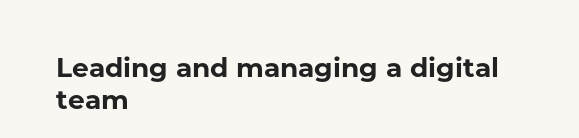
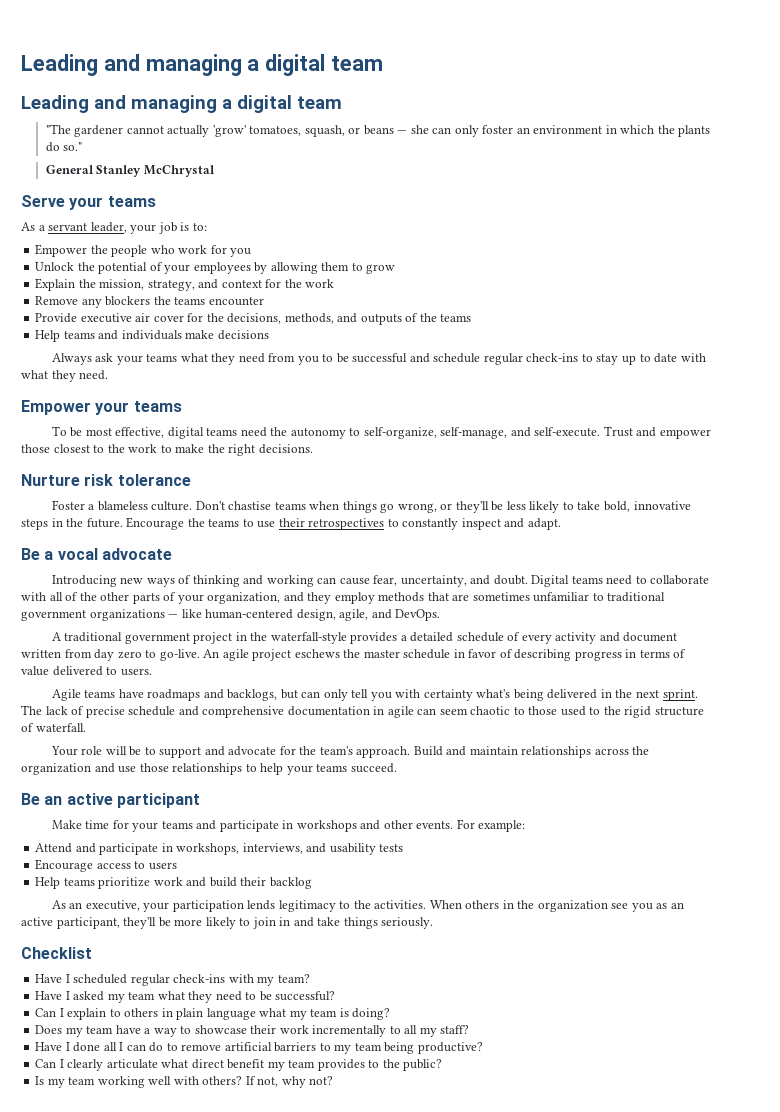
[56,56,499,82] [56,91,129,109] Leading and managing a digital team -> [21,54,384,76] [21,95,342,113] [45,124,711,137] [45,142,83,152] [45,165,215,177] [21,195,156,210] [21,222,207,234] [35,244,252,257] [35,262,396,274] [35,278,335,291] [35,296,264,308] [35,313,472,325] [35,330,269,342] [51,353,706,365] [21,370,109,382] [21,400,182,415] [51,426,711,439] [21,444,313,456] [21,474,191,486] [51,500,691,513] [21,517,561,530] [21,548,172,560] [51,575,710,587] [21,592,666,604] [21,609,441,621] [51,632,678,644] [21,649,687,661] [21,666,152,676] [51,689,698,701] [21,705,704,718] [21,723,86,732] [50,746,650,758] [21,763,397,775] [21,793,200,808] [51,819,526,832] [35,843,404,855] [35,859,177,872] [35,877,312,889] [51,900,684,912] [21,917,434,929] [21,947,92,959] [35,974,310,986] [35,991,336,1003] [35,1008,391,1020] [35,1025,470,1037] [35,1042,483,1054] [35,1059,443,1071] [35,1076,334,1088] Leading and managing a digital team // Leading and managing a digital team // "The gardener cannot actually 'grow' tomatoes, squash, or beans — she can only foster an environment in which the plants do so." // General Stanley McChrystal // Serve your teams // As a servant leader, your job is to: // Empower the people who work for you // Unlock the potential of your employees by allowing them to grow // Explain the mission, strategy, and context for the work // Remove any blockers the teams encounter // Provide executive air cover for the decisions, methods, and outputs of the teams // Help teams and individuals make decisions // Always ask your teams what they need from you to be successful and schedule regular check-ins to stay up to date with what they need. // Empower your teams // To be most effective, digital teams need the autonomy to self-organize, self-manage, and self-execute. Trust and empower those closest to the work to make the right decisions. // Nurture risk tolerance // Foster a blameless culture. Don't chastise teams when things go wrong, or they'll be less likely to take bold, innovative steps in the future. Encourage the teams to use their retrospectives to constantly inspect and adapt. // Be a vocal advocate // Introducing new ways of thinking and working can cause fear, uncertainty, and doubt. Digital teams need to collaborate with all of the other parts of your organization, and they employ methods that are sometimes unfamiliar to traditional government organizations — like human-centered design, agile, and DevOps. // A traditional government project in the waterfall-style provides a detailed schedule of every activity and document written from day zero to go-live. An agile project eschews the master schedule in favor of describing progress in terms of value delivered to users. // Agile teams have roadmaps and backlogs, but can only tell you with certainty what's being delivered in the next sprint. The lack of precise schedule and comprehensive documentation in agile can seem chaotic to those used to the rigid structure of waterfall. // Your role will be to support and advocate for the team's approach. Build and maintain relationships across the organization and use those relationships to help your teams succeed. // Be an active participant // Make time for your teams and participate in workshops and other events. For example: // Attend and participate in workshops, interviews, and usability tests // Encourage access to users // Help teams prioritize work and build their backlog // As an executive, your participation lends legitimacy to the activities. When others in the organization see you as an active participant, they'll be more likely to join in and take things seriously. // Checklist // Have I scheduled regular check-ins with my team? // Have I asked my team what they need to be successful? // Can I explain to others in plain language what my team is doing? // Does my team have a way to showcase their work incrementally to all my staff? // Have I done all I can do to remove artificial barriers to my team being productive? // Can I clearly articulate what direct benefit my team provides to the public? // Is my team working well with others? If not, why not?

